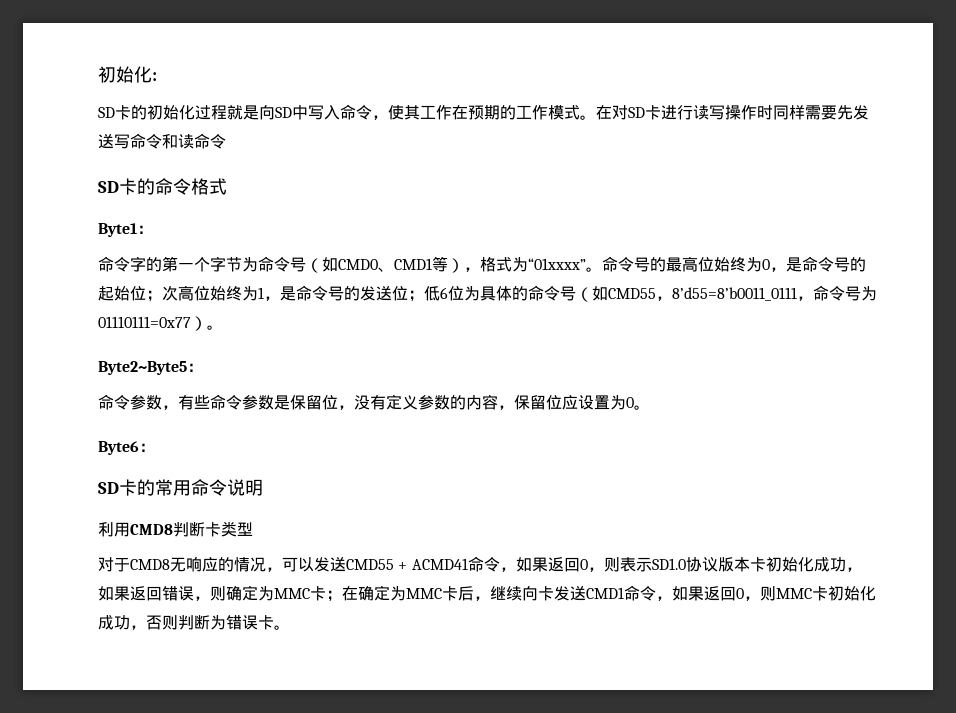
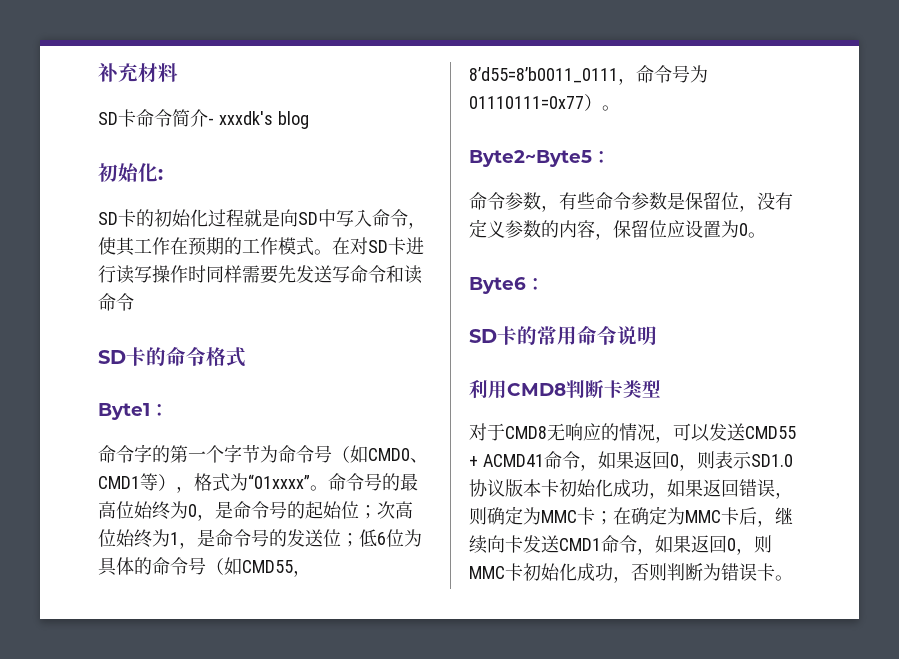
(98, 74) none -> [98,63,178,83] [98,109,309,129] 补充材料 // SD卡命令简介- xxxdk's blog //

